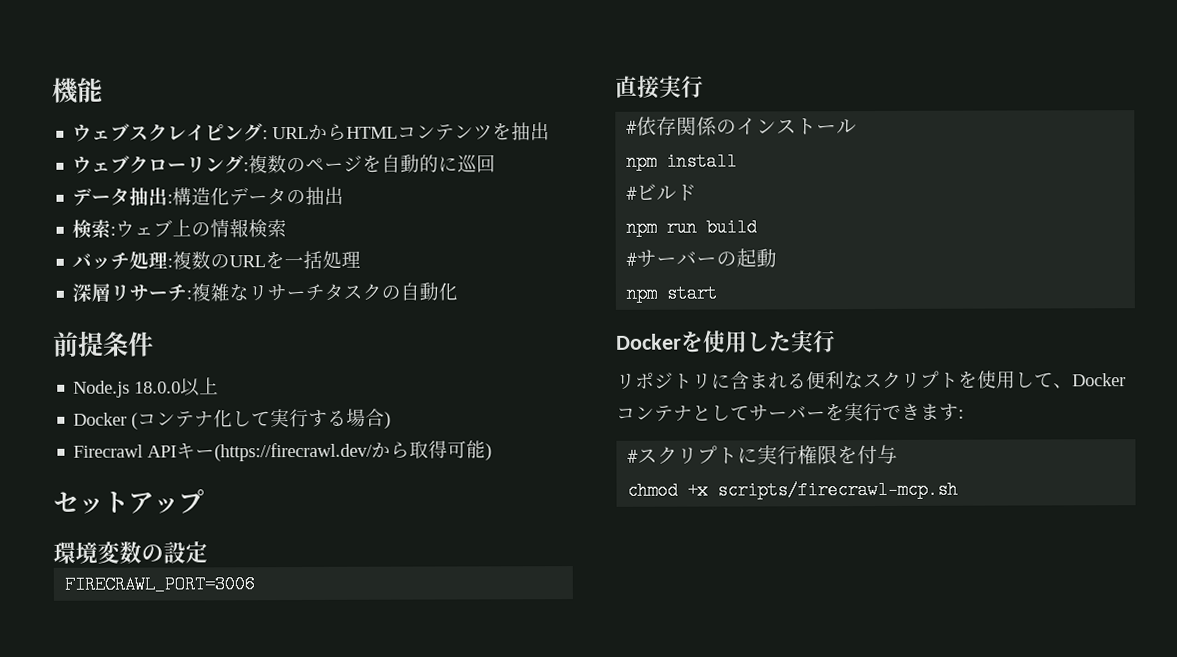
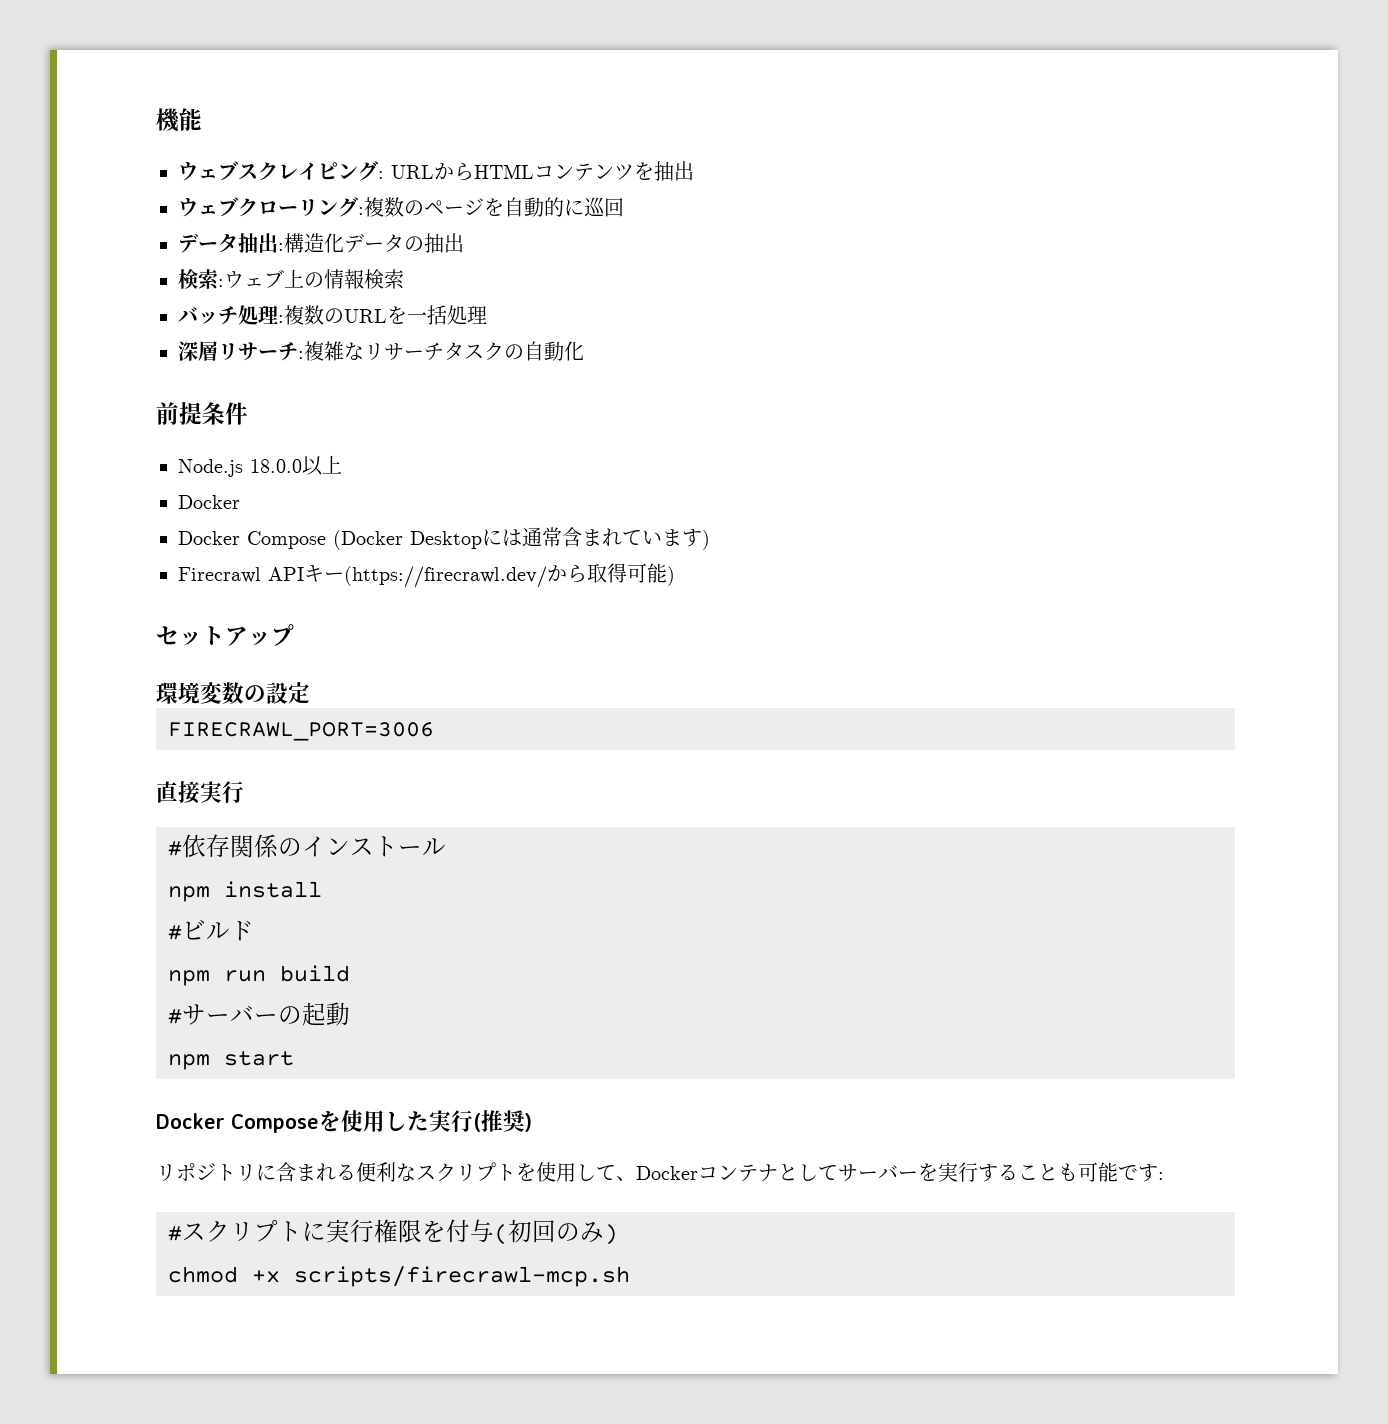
[131,408,386,430] (コンテナ化して実行する場合 -> [178,527,702,550] // Docker Compose (Docker Desktopには通常含まれています
(682, 341) none -> [231,1114,319,1133] Compose
(836, 341) none -> [473,1110,532,1132] (推奨)
[882,403,940,421] できま -> [978,1162,1138,1182] することも可能で
(899, 454) none -> [494,1219,618,1245] (初回のみ)

